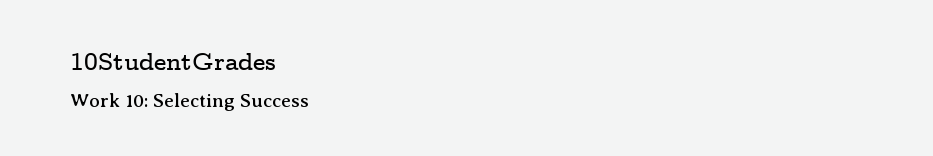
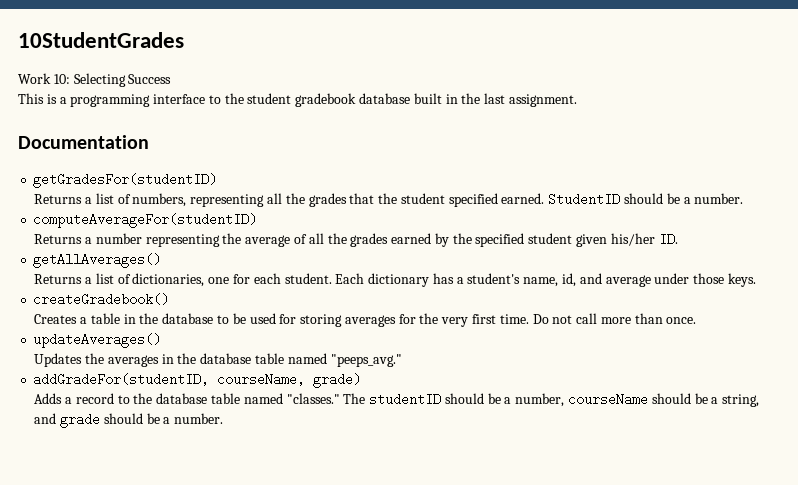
(310, 100) none -> [18,93,577,107] [18,135,149,149] [33,173,218,188] [34,193,744,207] [33,213,258,228] [34,233,678,247] [33,253,162,268] [34,273,756,287] [33,293,170,306] [34,313,697,327] [33,333,162,348] [34,353,402,367] [33,373,362,388] [34,393,760,407] [34,413,224,428] // This is a programming interface to the student gradebook database built in the last assignment. // Documentation // getGradesFor(studentID) // Returns a list of numbers, representing all the grades that the student specified earned. StudentID should be a number. // computeAverageFor(studentID) // Returns a number representing the average of all the grades earned by the specified student given his/her ID. // getAllAverages() // Returns a list of dictionaries, one for each student. Each dictionary has a student's name, id, and average under those keys. // createGradebook() // Creates a table in the database to be used for storing averages for the very first time. Do not call more than once. // updateAverages() // Updates the averages in the database table named "peeps_avg." // addGradeFor(studentID, courseName, grade) // Adds a record to the database table named "classes." The studentID should be a number, courseName should be a string, and grade should be a number.

